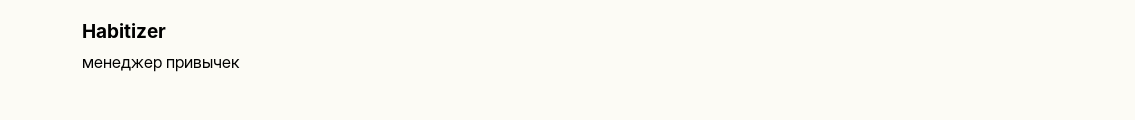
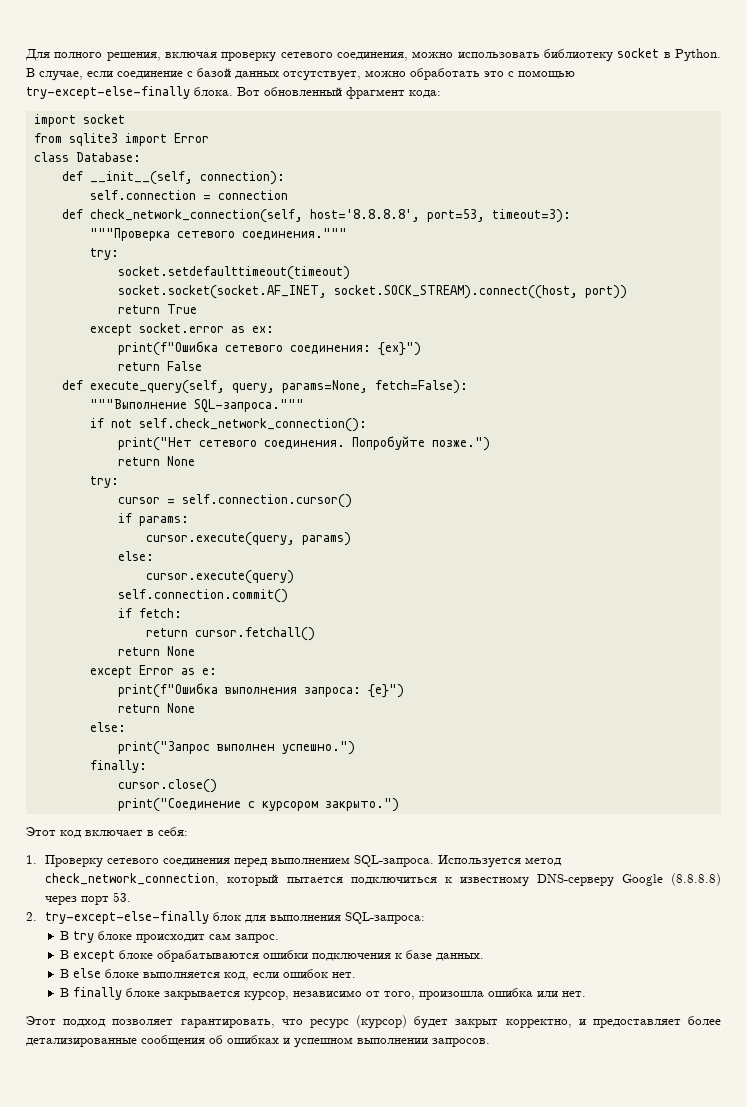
[82,23,166,38] [82,59,241,72] Habitizer // менеджер привычек -> [25,48,722,62] [26,68,575,81] [26,86,441,99] [33,114,125,127] [33,133,209,146] [33,152,141,162] [61,171,285,185] [89,190,288,200] [61,209,571,223] [89,228,347,241] [89,248,119,260] [117,266,350,280] [117,285,627,299] [117,304,197,314] [89,323,274,336] [117,341,421,356] [117,361,202,371] [61,380,468,394] [89,399,304,413] [89,418,367,432] [117,436,490,451] [117,456,195,466] [89,476,119,488] [117,494,352,508] [117,513,189,526] [145,532,351,546] [117,551,154,561] [145,570,294,584] [117,589,288,603] [117,608,182,618] [145,627,315,641] [117,646,195,656] [89,665,217,678] [117,683,404,698] [117,703,195,713] [89,722,126,732] [117,741,355,755] [89,760,147,773] [117,779,217,793] [117,798,399,812] [26,827,188,838] [26,855,563,868] [45,873,721,887] [45,892,132,905] [26,911,426,924] [59,931,279,943] [59,950,484,962] [59,968,356,981] [59,987,586,1001] [26,1015,721,1029] [26,1035,490,1048] Для полного решения, включая проверку сетевого соединения, можно использовать библиотеку socket в Python. В случае, если соединение с базой данных отсутствует, можно обработать это с помощью try-except-else-finally блока. Вот обновленный фрагмент кода: // import socket // from sqlite3 import Error // class Database: // def __init__(self, connection): // self.connection = connection // def check_network_connection(self, host='8.8.8.8', port=53, timeout=3): // """Проверка сетевого соединения.""" // try: // socket.setdefaulttimeout(timeout) // socket.socket(socket.AF_INET, socket.SOCK_STREAM).connect((host, port)) // return True // except socket.error as ex: // print(f"Ошибка сетевого соединения: {ex}") // return False // def execute_query(self, query, params=None, fetch=False): // """Выполнение SQL-запроса.""" // if not self.check_network_connection(): // print("Нет сетевого соединения. Попробуйте позже.") // return None // try: // cursor = self.connection.cursor() // if params: // cursor.execute(query, params) // else: // cursor.execute(query) // self.connection.commit() // if fetch: // return cursor.fetchall() // return None // except Error as e: // print(f"Ошибка выполнения запроса: {e}") // return None // else: // print("Запрос выполнен успешно.") // finally: // cursor.close() // print("Соединение с курсором закрыто.") // Этот код включает в себя: // 1. Проверку сетевого соединения перед выполнением SQL-запроса. Используется метод check_network_connection, который пытается подключиться к известному DNS-серверу Google (8.8.8.8) через порт 53. // 2. try-except-else-finally блок для выполнения SQL-запроса: // В try блоке происходит сам запрос. // В except блоке обрабатываются ошибки подключения к базе данных. // В else блоке выполняется код, если ошибок нет. // В finally блоке закрывается курсор, независимо от того, произошла ошибка или нет. // Этот подход позволяет гарантировать, что ресурс (курсор) будет закрыт корректно, и предоставляет более детализированные сообщения об ошибках и успешном выполнении запросов.

